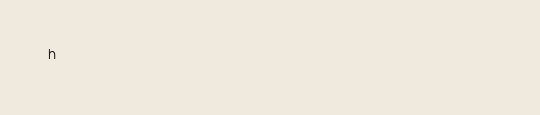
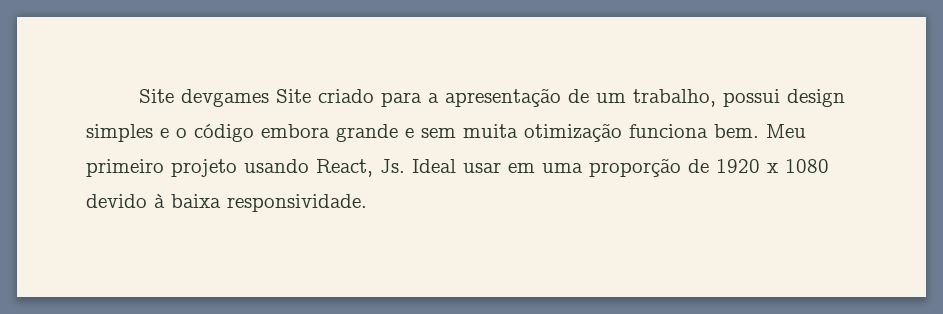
[48,49,56,59] h -> [138,88,845,107] [86,123,806,142] [86,158,829,177] [86,194,367,212] Site devgames Site criado para a apresentação de um trabalho, possui design simples e o código embora grande e sem muita otimização funciona bem. Meu primeiro projeto usando React, Js. Ideal usar em uma proporção de 1920 x 1080 devido à baixa responsividade.

